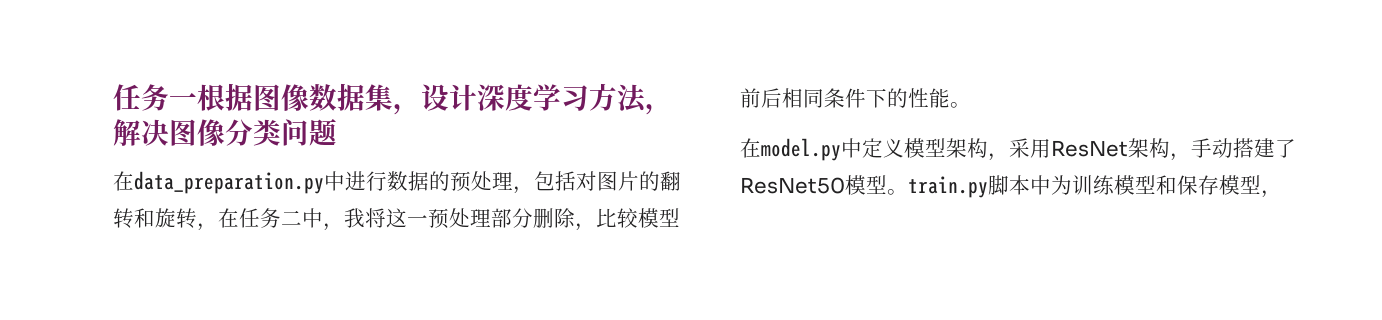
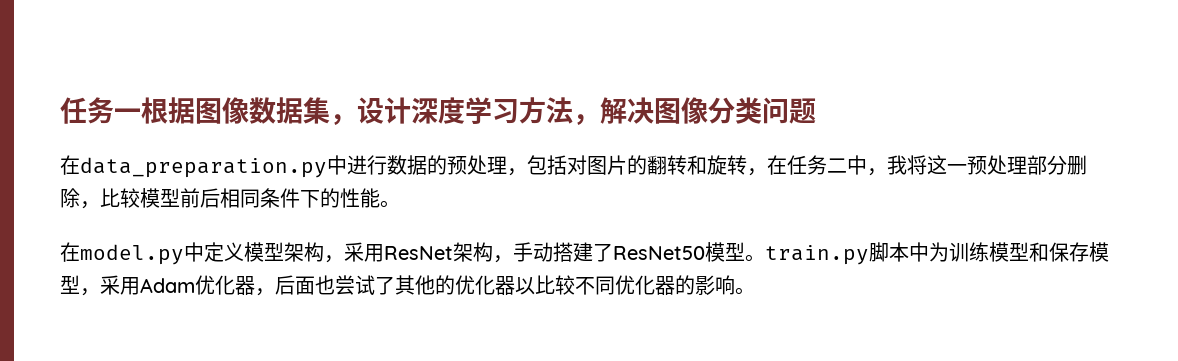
(1282, 194) none -> [100,275,755,296] 采用Adam优化器，后面也尝试了其他的优化器以比较不同优化器的影响。

